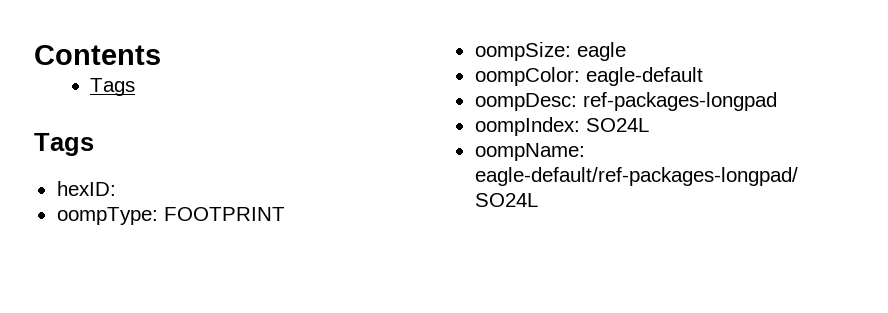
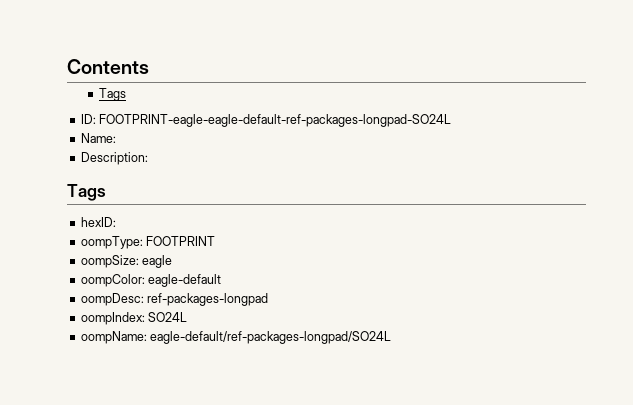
(136, 87) none -> [80,114,452,127] [80,133,116,143] [80,152,148,165] // ID: FOOTPRINT-eagle-eagle-default-ref-packages-longpad-SO24L // Name: // Description:

